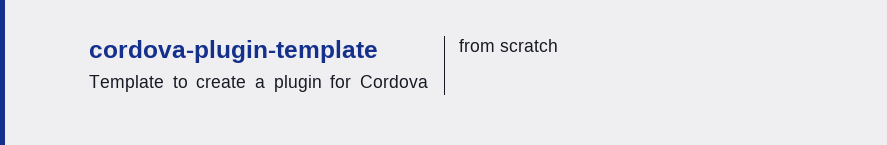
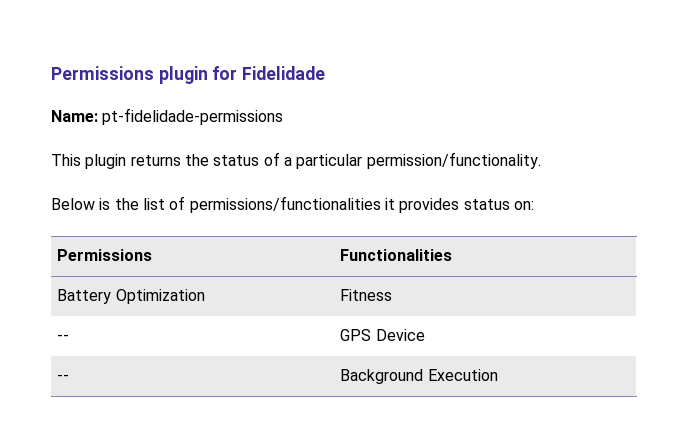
[89,40,378,63] [89,75,428,92] [459,39,558,52] cordova-plugin-template // Template to create a plugin for Cordova from scratch -> [51,66,326,84] [51,108,284,125] [51,152,541,169] [51,196,534,213] [57,249,153,261] [340,249,453,261] [57,289,205,304] [340,289,393,301] [57,334,70,341] [340,329,425,341] [57,374,70,381] [340,369,498,384] Permissions plugin for Fidelidade // Name: pt-fidelidade-permissions // This plugin returns the status of a particular permission/functionality. // Below is the list of permissions/functionalities it provides status on: // Permissions | Functionalities // Battery Optimization | Fitness // -- | GPS Device // -- | Background Execution

